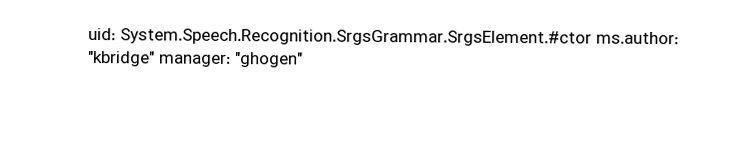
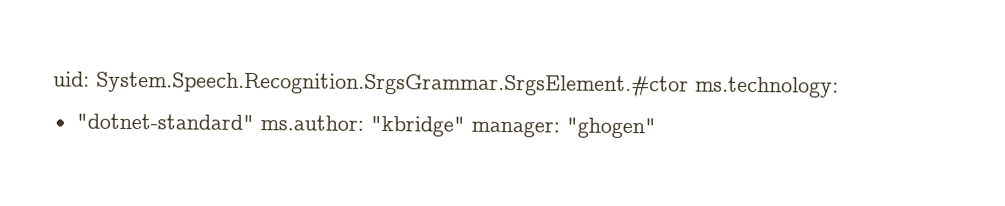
(592, 37) none -> [695,76,839,98] [75,113,254,131] ms.technology: // "dotnet-standard"

